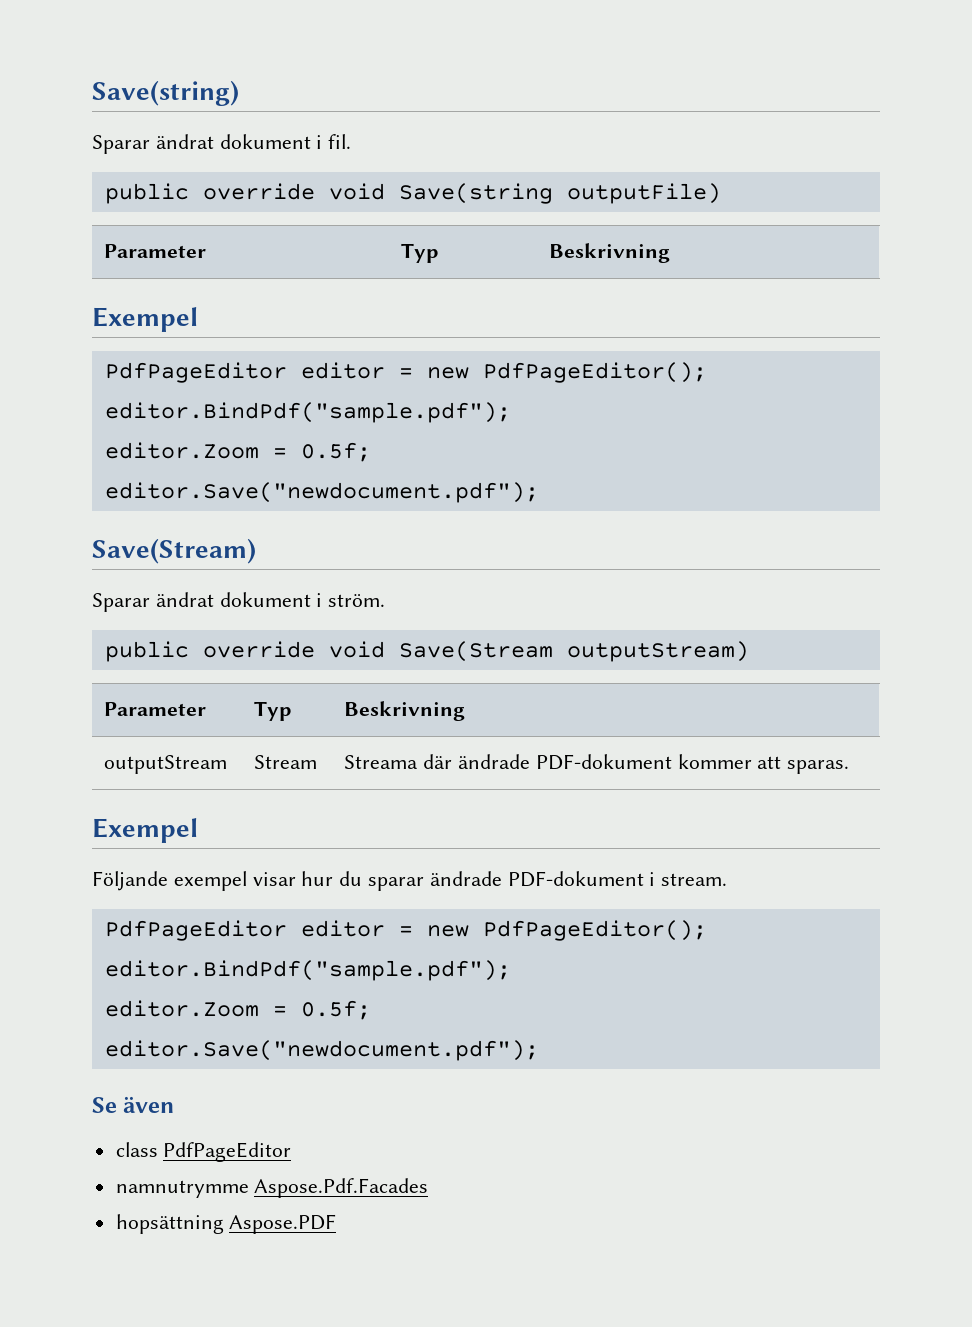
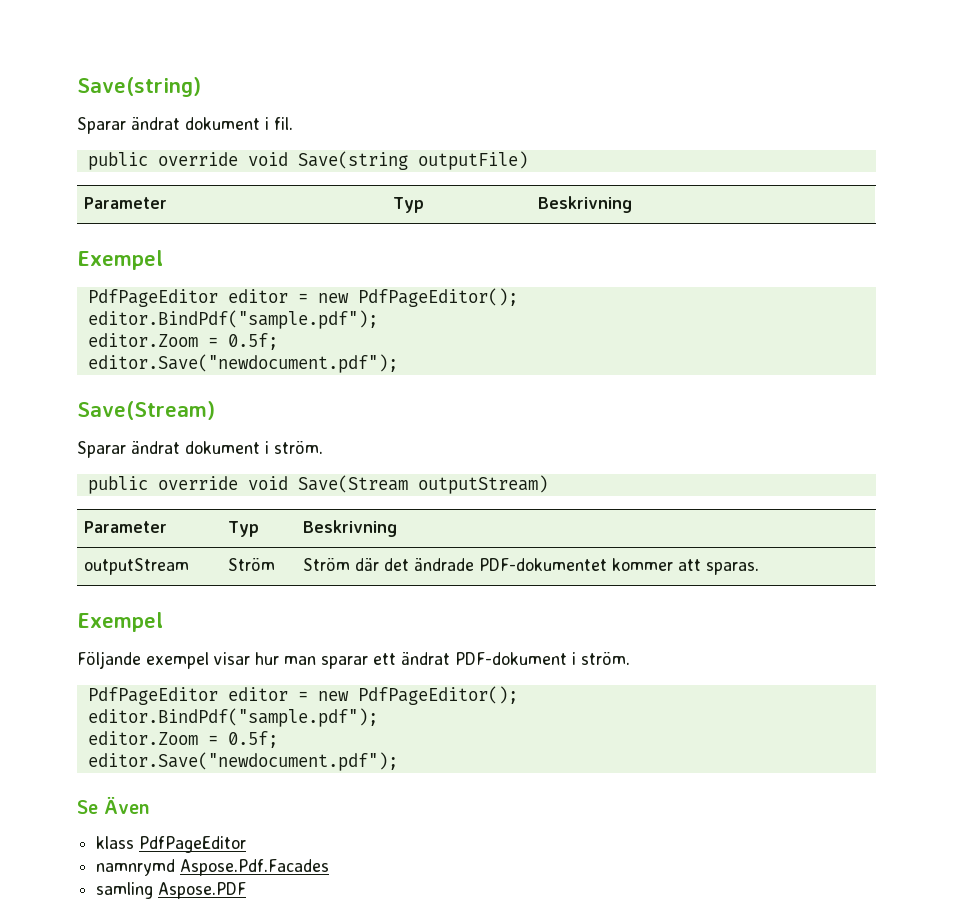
[254,755,318,769] [344,754,672,770] Stream | Streama där ändrade PDF-dokument -> [228,557,276,571] [303,557,608,571] Ström | Ström där det ändrade PDF-dokumentet
[339,871,502,891] du sparar ändrade -> [284,652,450,669] man sparar ett ändrat
[661,873,728,886] stream. -> [581,651,630,665] ström.
[123,1096,175,1113] [115,1142,158,1157] även // class -> [104,796,150,814] [96,836,135,849] Även // klass
[115,1180,249,1198] namnutrymme -> [96,859,176,876] namnrymd
[115,1214,224,1234] hopsättning -> [96,882,154,899] samling

